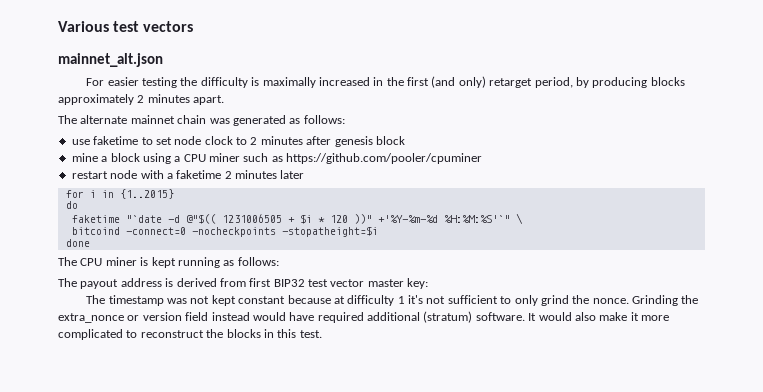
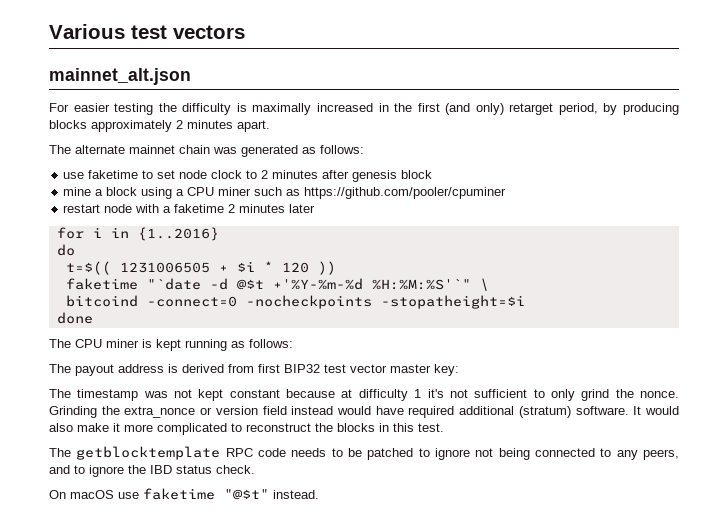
[119,189,174,199] {1..2015} -> [137,227,219,241] {1..2016}
[71,214,216,224] faketime "`date -d @"$(( -> [65,261,111,275] t=$((
[353,214,372,224] ))" -> [317,261,336,275] [65,278,264,290] )) // faketime "`date -d @$t
(322, 334) none -> [49,446,679,460] [49,465,255,477] [49,488,319,500] // The getblocktemplate RPC code needs to be patched to ignore not being connected to any peers, and to ignore the IBD status check. // On macOS use faketime "@$t" instead.

